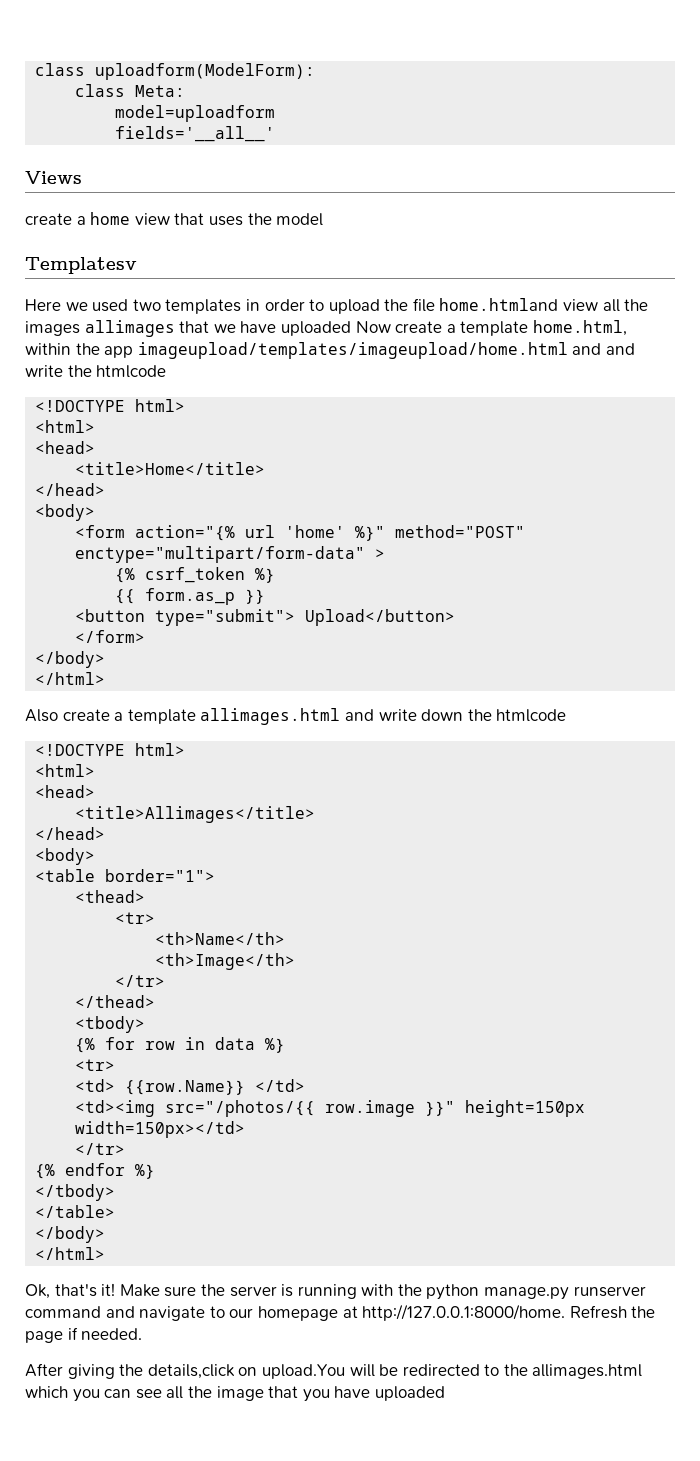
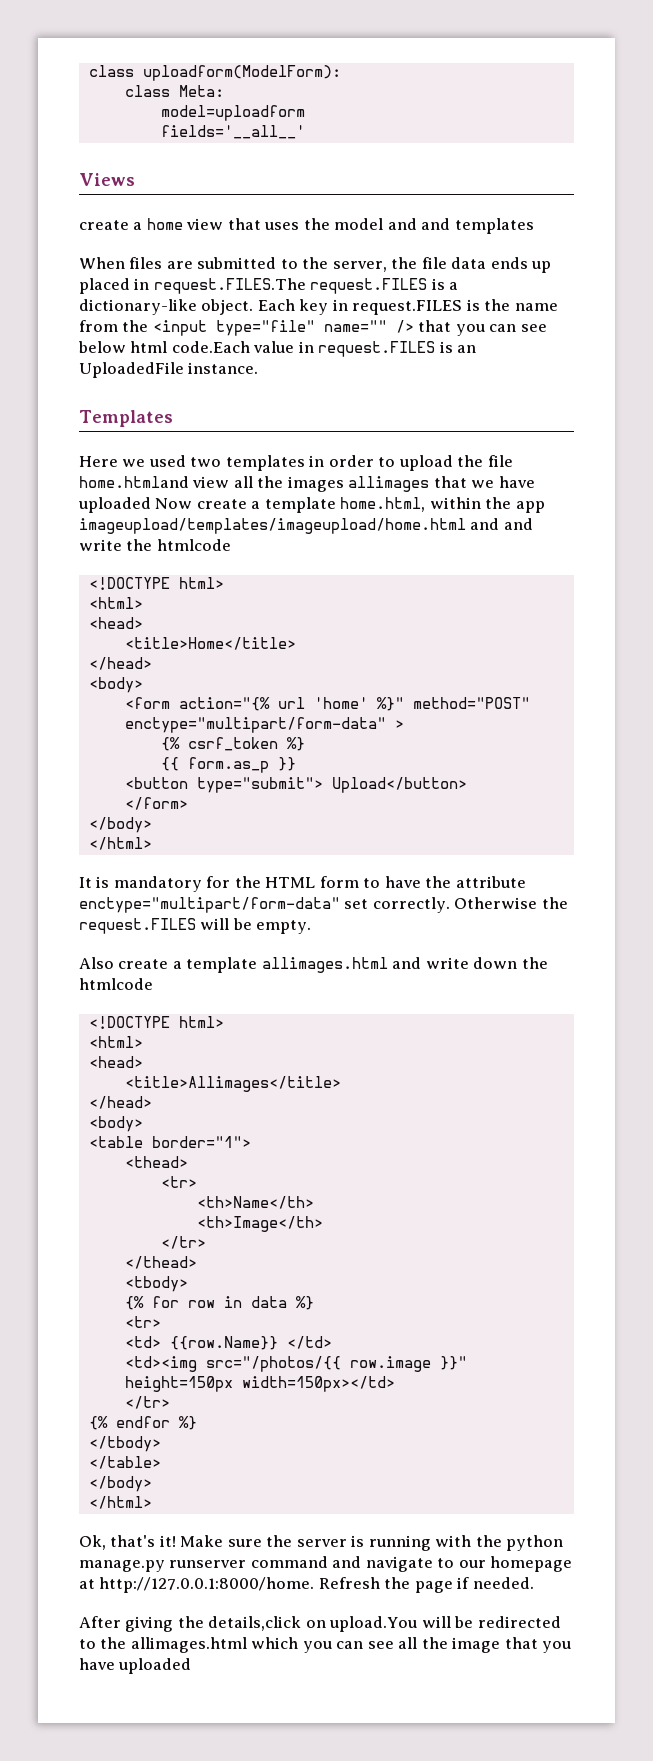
[25,257,137,274] // Templatesv -> [387,218,534,234] [79,257,552,273] [79,278,459,294] [79,299,558,315] [79,320,547,336] [78,341,477,357] [79,362,259,378] [79,410,173,427] and and templates // When files are submitted to the server, the file data ends up placed in request.FILES.The request.FILES is a dictionary-like object. Each key in request.FILES is the name from the <input type="file" name="" /> that you can see below html code.Each value in request.FILES is an UploadedFile instance. // Templates
(106, 678) none -> [79,876,526,892] [79,897,568,913] [79,918,312,934] // It is mandatory for the HTML form to have the attribute enctype="multipart/form-data" set correctly. Otherwise the request.FILES will be empty.

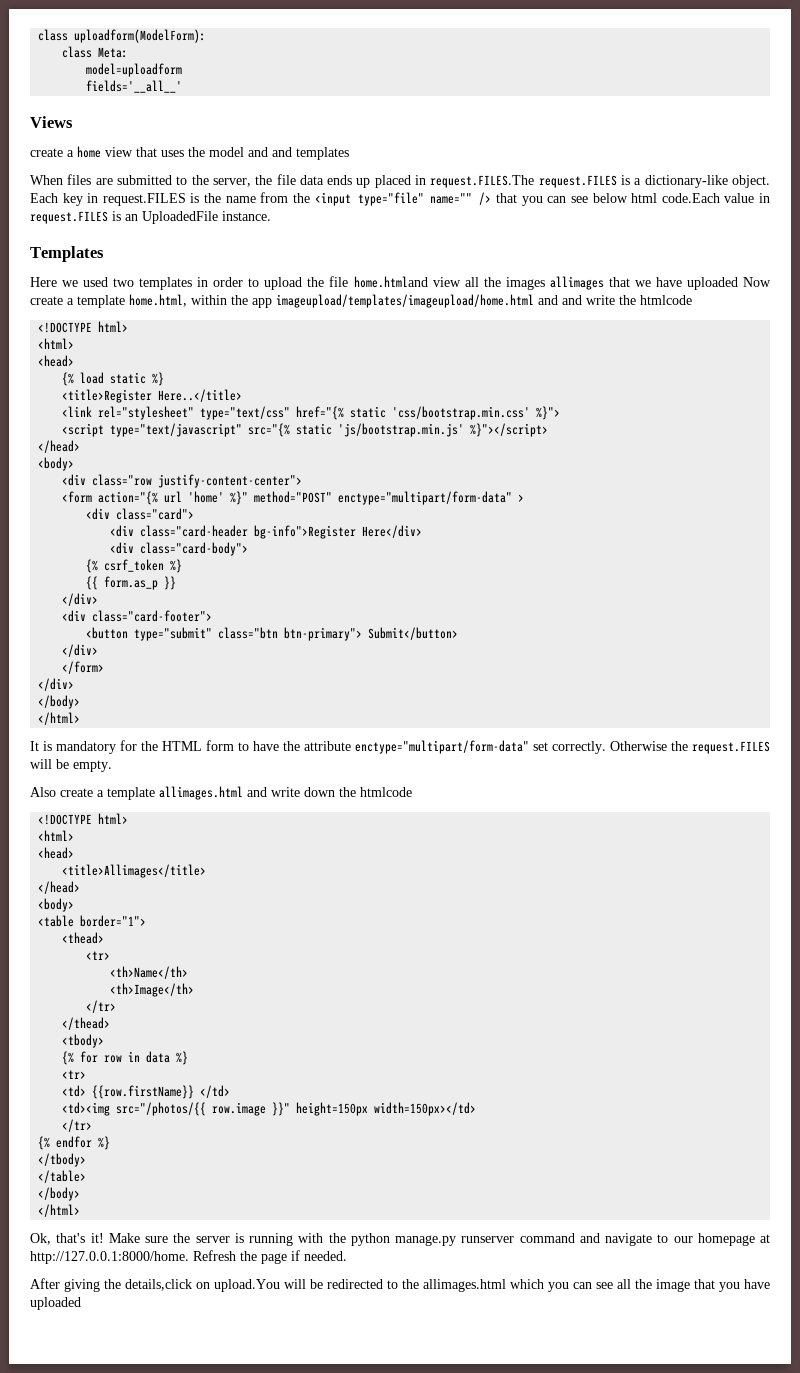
[124,637,296,650] [88,657,152,670] [88,677,143,693] <title>Home</title> // </head> // <body> -> [62,372,165,386] [62,389,243,403] [62,406,561,420] [62,423,549,437] [38,440,81,453] [38,457,75,471] [62,474,303,488] {% load static %} // <title>Register Here..</title> // <link rel="stylesheet" type="text/css" href="{% static 'css/bootstrap.min.css' %}"> // <script type="text/javascript" src="{% static 'js/bootstrap.min.js' %}"></script> // </head> // <body> // <div class="row justify-content-center">
(404, 724) none -> [86,508,195,520] [110,525,423,539] [110,542,249,556] // <div class="card"> // <div class="card-header bg-info">Register Here</div> // <div class="card-body">
[124,777,467,793] <button type="submit"> Upload</button> -> [62,593,99,606] [62,610,213,622] [86,627,459,641] [62,644,99,657] </div> // <div class="card-footer"> // <button type="submit" class="btn btn-primary"> Submit</button> // </div>
(188, 803) none -> [38,678,75,691] // </div>
[169,1336,278,1350] {{row.Name}} -> [92,1085,195,1099] {{row.firstName}}

